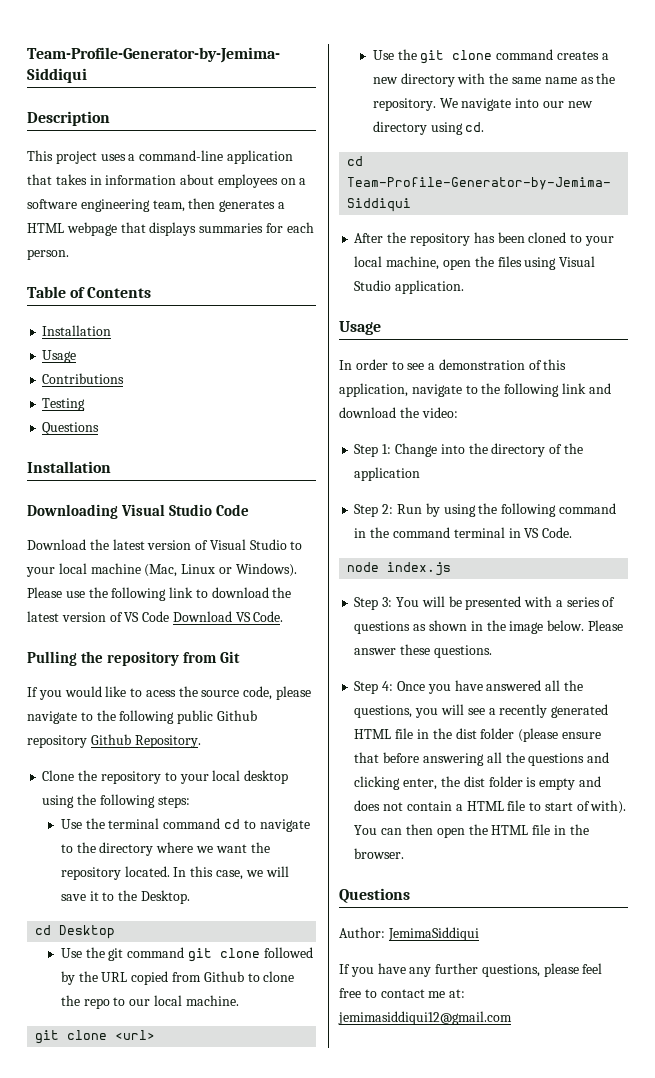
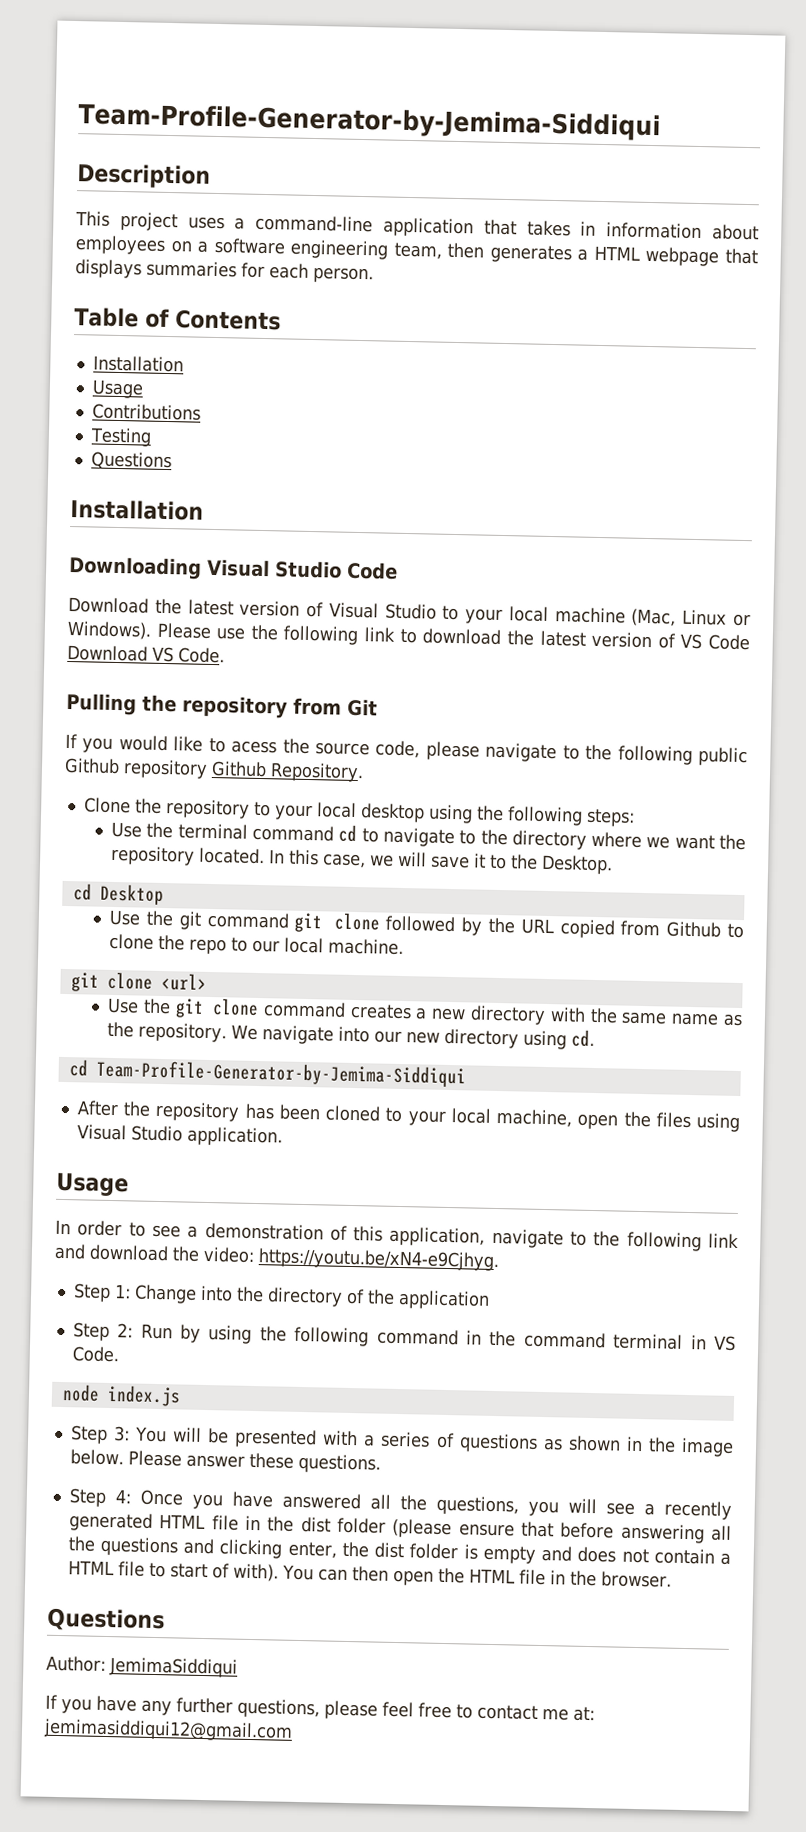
(458, 412) none -> [258,1248,500,1272] https://youtu.be/xN4-e9Cjhyg.

